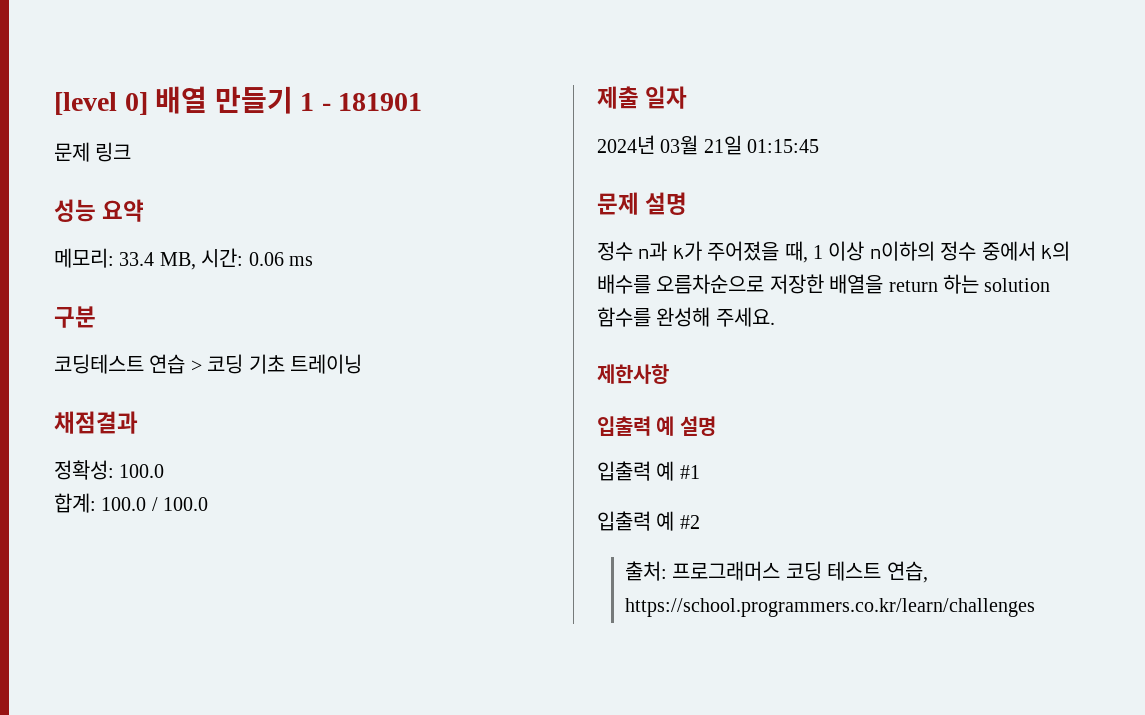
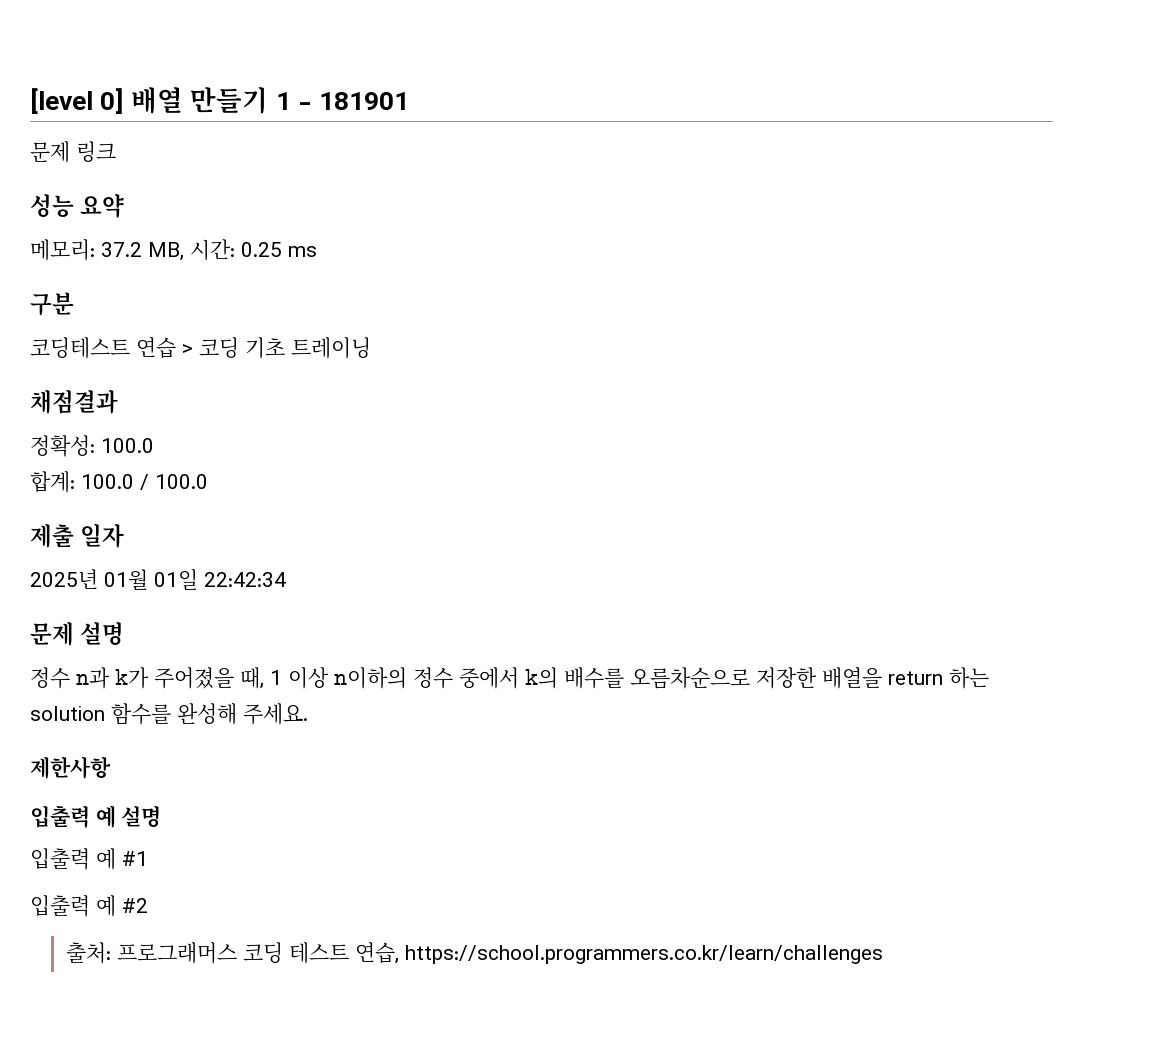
[119,252,155,266] 33.4 -> [101,242,142,257] 37.2
[248,252,284,266] 0.06 -> [241,242,282,257] 0.25
[597,135,820,155] 2024년 03월 21일 01:15:45 -> [30,569,286,590] 2025년 01월 01일 22:42:34

